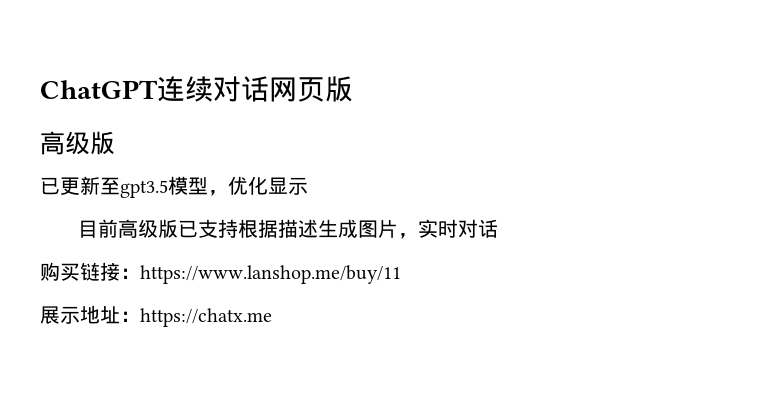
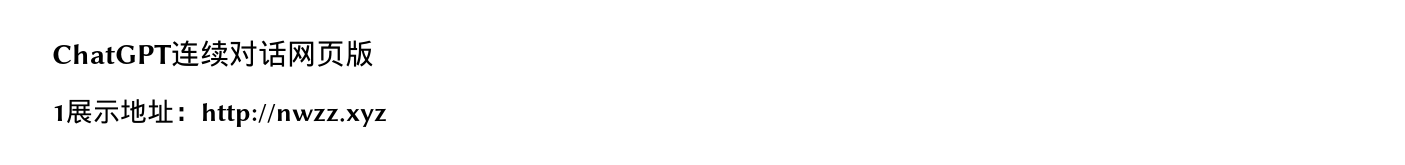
[40,131,115,155] [40,176,308,198] [78,219,499,239] [40,262,401,284] 高级版 // 已更新至gpt3.5模型，优化显示 // 目前高级版已支持根据描述生成图片，实时对话 // 购买链接：https://www.lanshop.me/buy/11 // -> [52,105,66,121] 1
[140,308,272,327] https://chatx.me -> [201,103,387,127] http://nwzz.xyz

